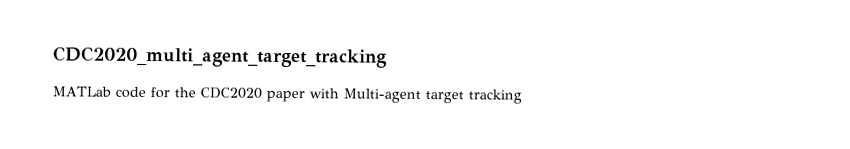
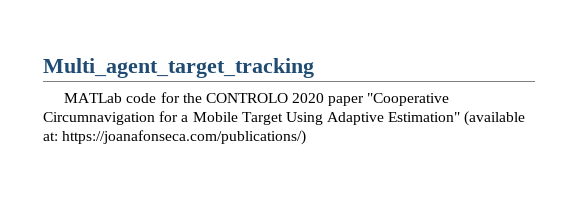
[53,46,387,68] CDC2020_multi_agent_target_tracking -> [43,58,314,78] Multi_agent_target_tracking
[199,87,522,104] CDC2020 paper with Multi-agent target tracking -> [205,93,450,106] [43,111,526,126] [43,130,307,145] CONTROLO 2020 paper "Cooperative Circumnavigation for a Mobile Target Using Adaptive Estimation" (available at: https://joanafonseca.com/publications/)

